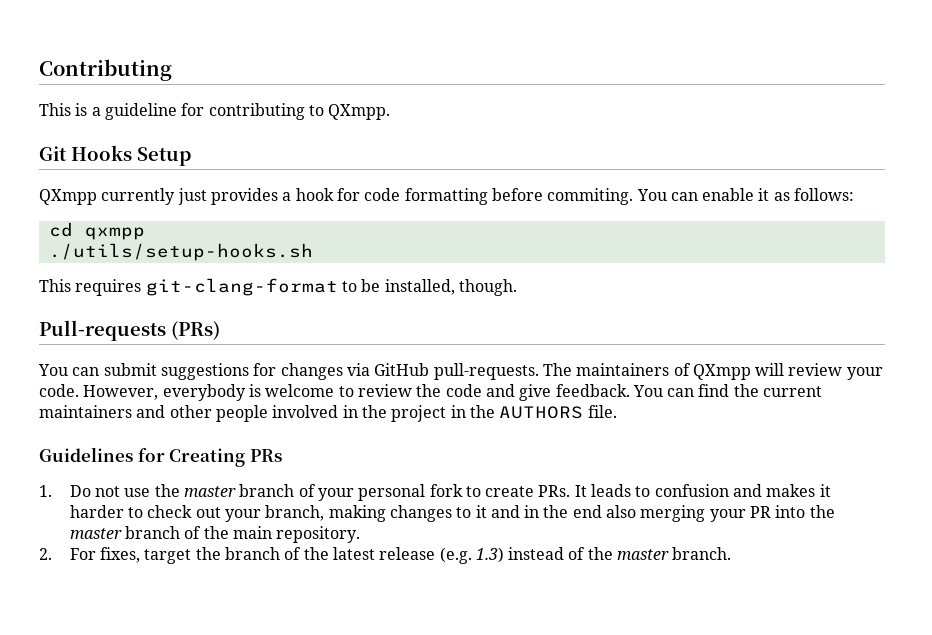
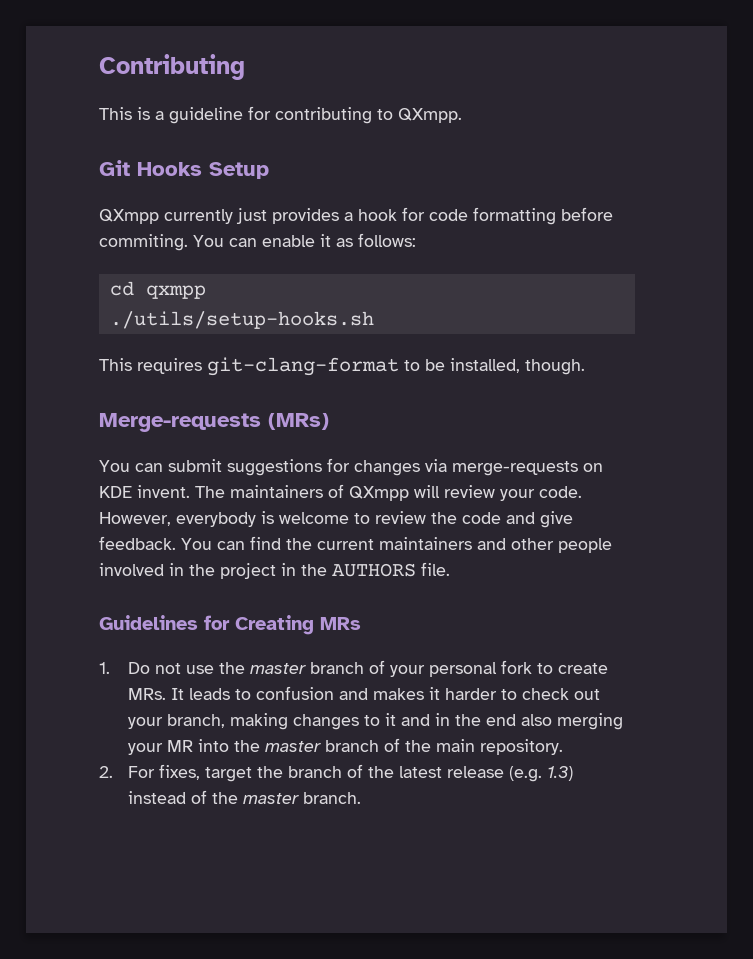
[39,320,220,341] Pull-requests (PRs) -> [99,413,329,432] Merge-requests (MRs)
[374,363,539,380] GitHub pull-requests. -> [452,461,603,476] [99,485,190,498] merge-requests on KDE invent.
[249,449,282,462] PRs -> [320,617,361,630] MRs
[538,485,571,497] PRs. -> [128,688,167,700] MRs.
[750,506,772,518] PR -> [167,740,194,752] MR

